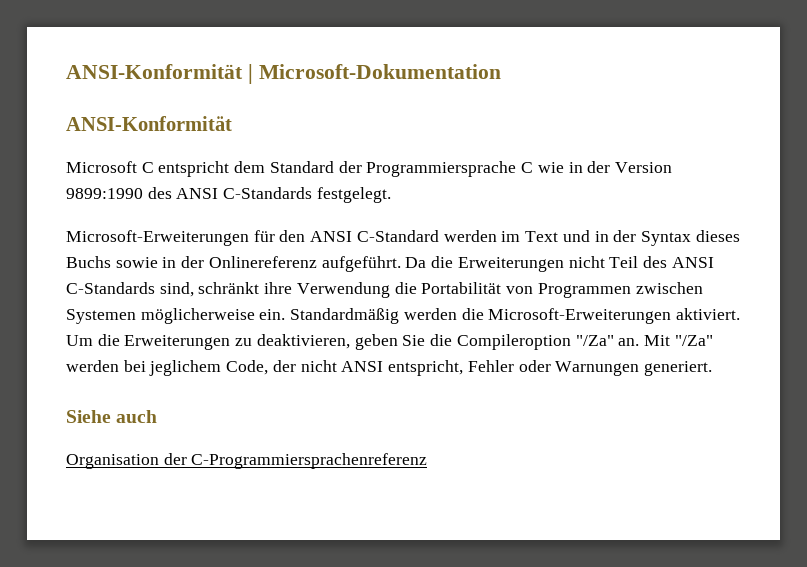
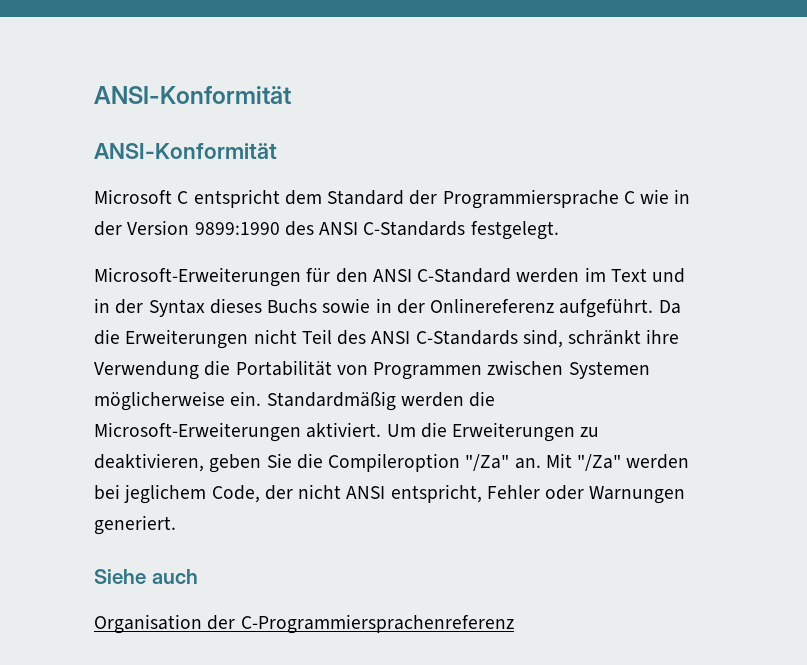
[66,64,501,84] ANSI-Konformität | Microsoft-Dokumentation -> [94,86,291,104] ANSI-Konformität

